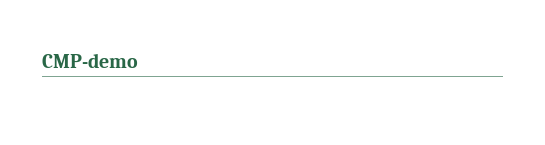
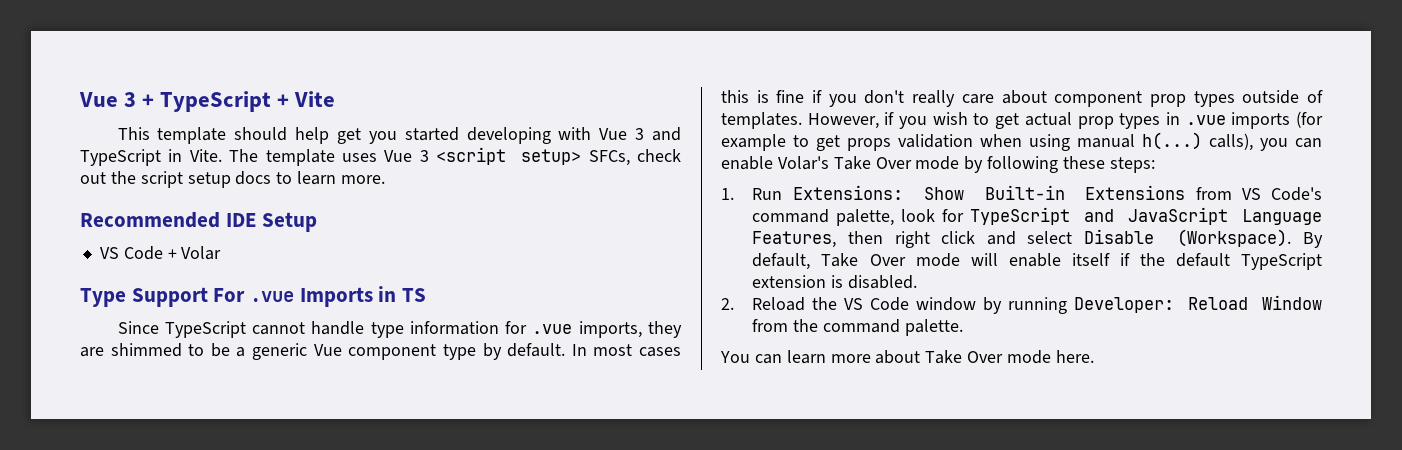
[42,53,138,68] CMP-demo -> [79,91,336,112] [117,127,681,144] [80,147,681,166] [80,171,386,188] [80,212,318,232] [99,246,222,260] [80,286,427,307] [117,321,683,338] [80,343,682,360] [721,90,1323,107] [721,111,1323,129] [721,132,1322,151] [721,156,1155,173] [721,185,1322,201] [752,207,1322,226] [752,229,1323,248] [752,253,1322,270] [752,275,918,289] [721,295,1322,314] [752,319,964,336] [720,350,1094,364] Vue 3 + TypeScript + Vite // This template should help get you started developing with Vue 3 and TypeScript in Vite. The template uses Vue 3 <script setup> SFCs, check out the script setup docs to learn more. // Recommended IDE Setup // VS Code + Volar // Type Support For .vue Imports in TS // Since TypeScript cannot handle type information for .vue imports, they are shimmed to be a generic Vue component type by default. In most cases this is fine if you don't really care about component prop types outside of templates. However, if you wish to get actual prop types in .vue imports (for example to get props validation when using manual h(...) calls), you can enable Volar's Take Over mode by following these steps: // 1. Run Extensions: Show Built-in Extensions from VS Code's command palette, look for TypeScript and JavaScript Language Features, then right click and select Disable (Workspace). By default, Take Over mode will enable itself if the default TypeScript extension is disabled. // 2. Reload the VS Code window by running Developer: Reload Window from the command palette. // You can learn more about Take Over mode here.

